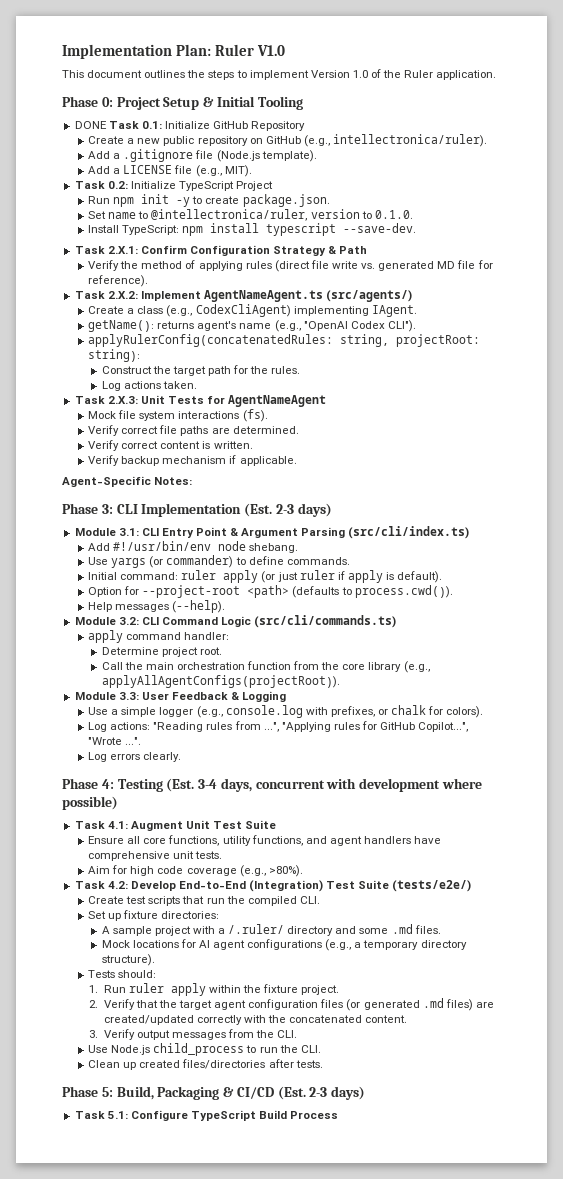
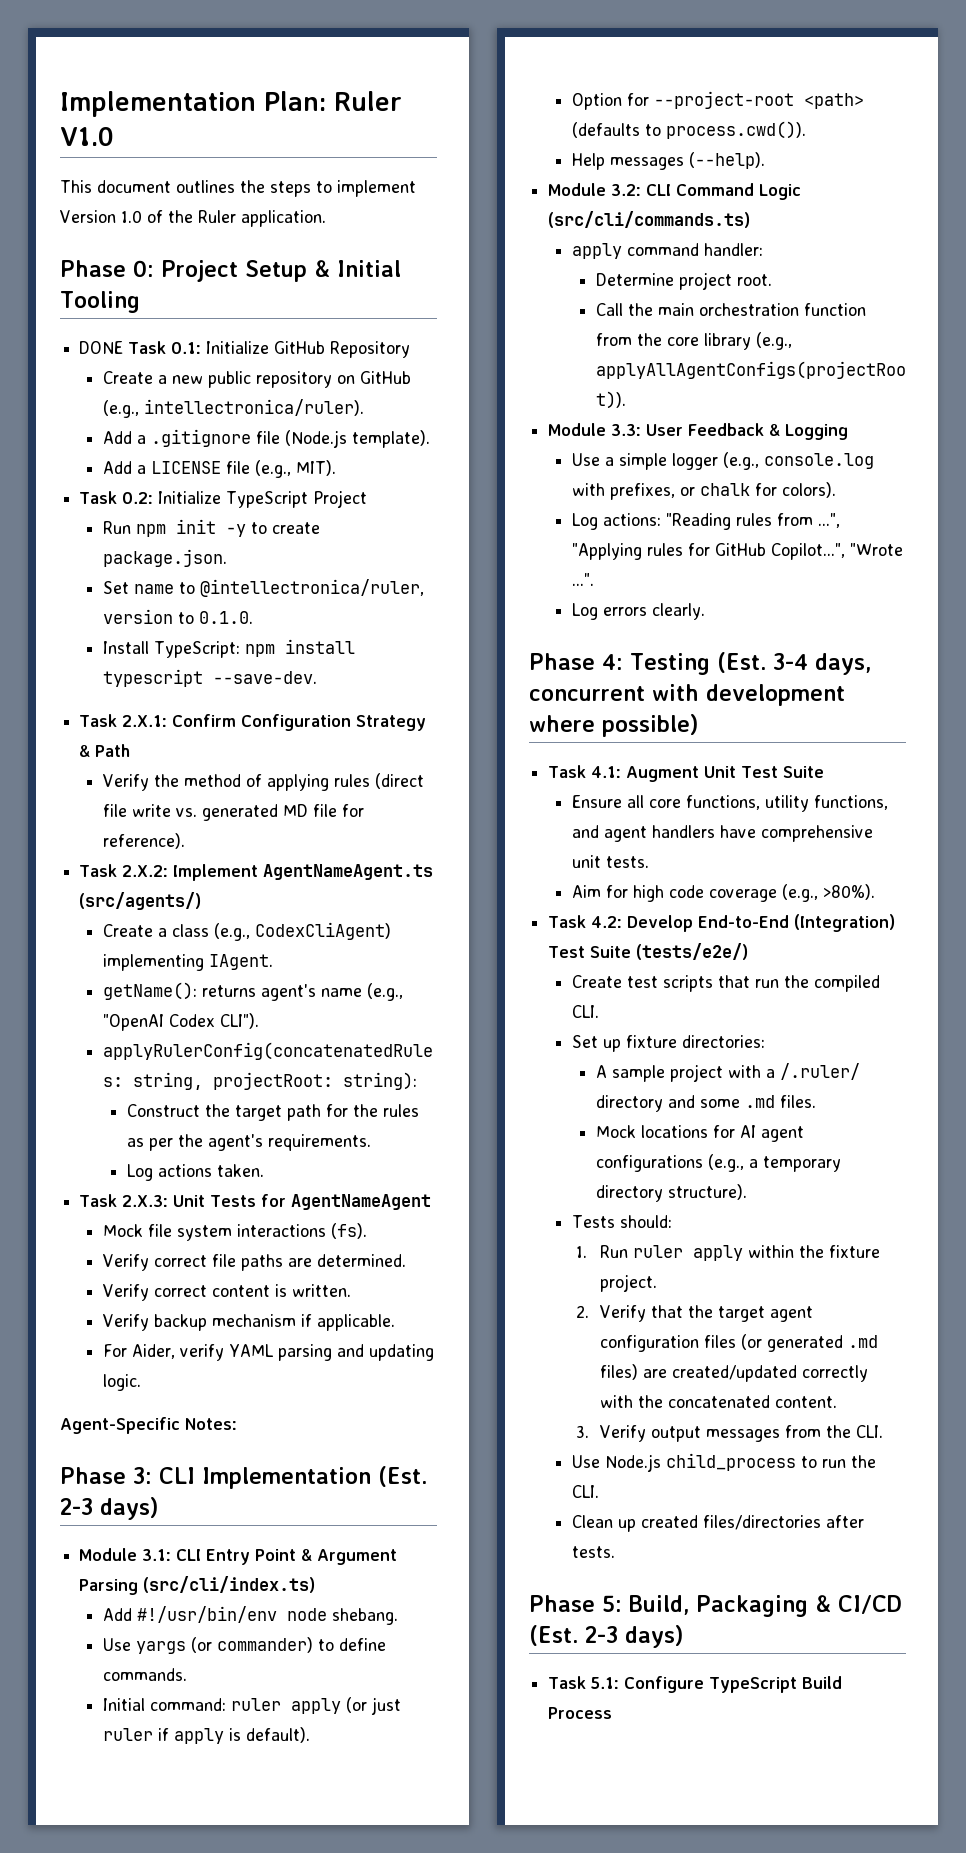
[271,366,301,374] rules. -> [382,1104,419,1117] [126,1134,371,1151] rules as per the agent's requirements.
(297, 461) none -> [102,1344,434,1361] [102,1374,141,1391] // For Aider, verify YAML parsing and updating logic.

